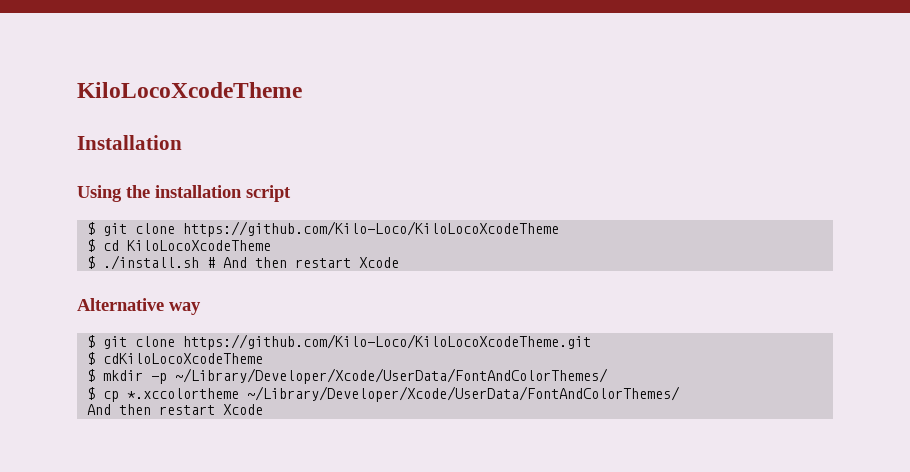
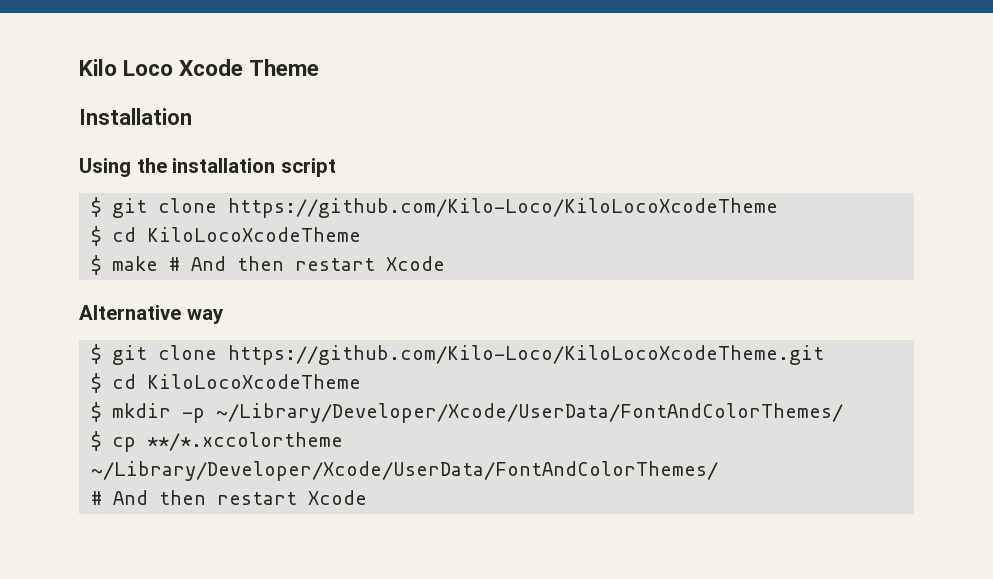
[77,82,302,98] KiloLocoXcodeTheme -> [79,59,320,76] Kilo Loco Xcode Theme
[102,255,199,270] ./install.sh -> [111,256,158,271] make
[102,353,263,364] cdKiloLocoXcodeTheme -> [111,374,361,389] cd KiloLocoXcodeTheme
[126,386,680,402] *.xccolortheme ~/Library/Developer/Xcode/UserData/FontAndColorThemes/ // -> [146,432,343,451] [90,461,718,481] [90,491,102,505] **/*.xccolortheme ~/Library/Developer/Xcode/UserData/FontAndColorThemes/ // #

